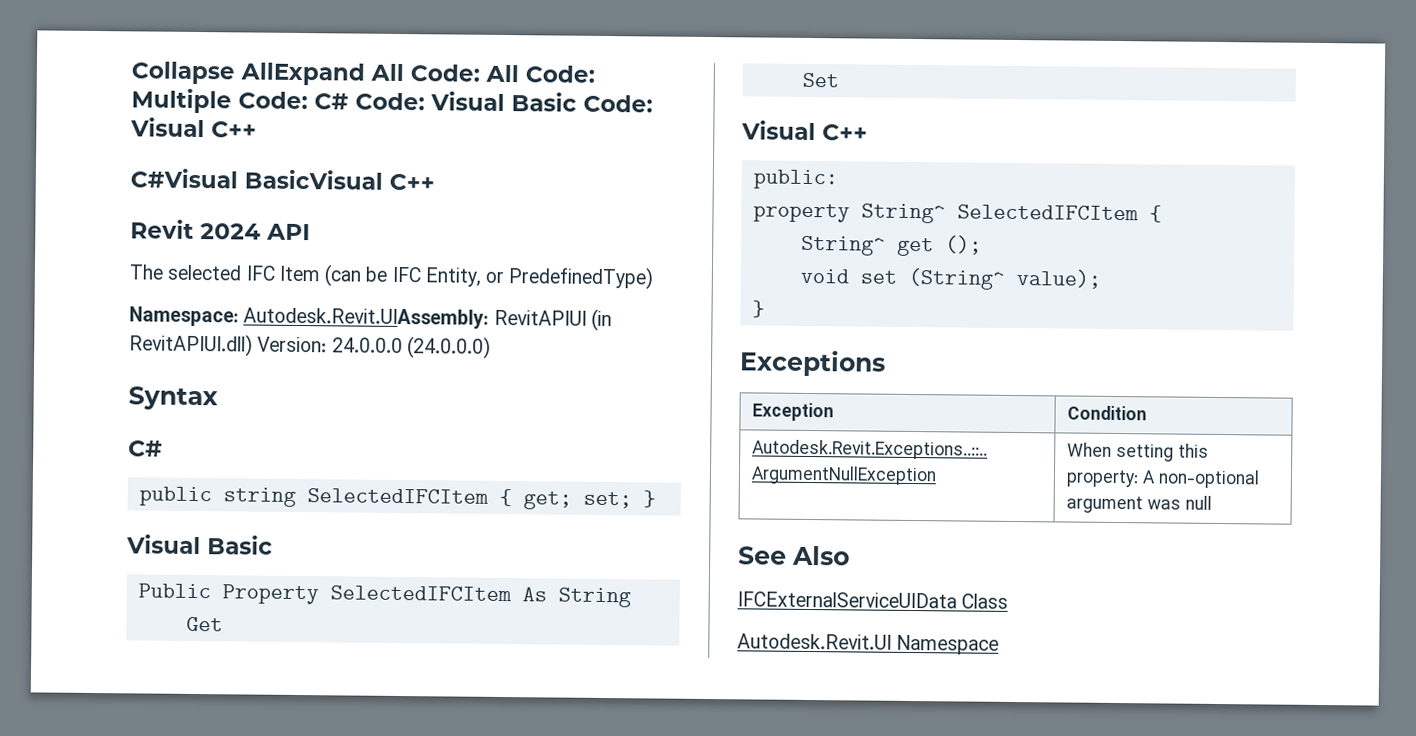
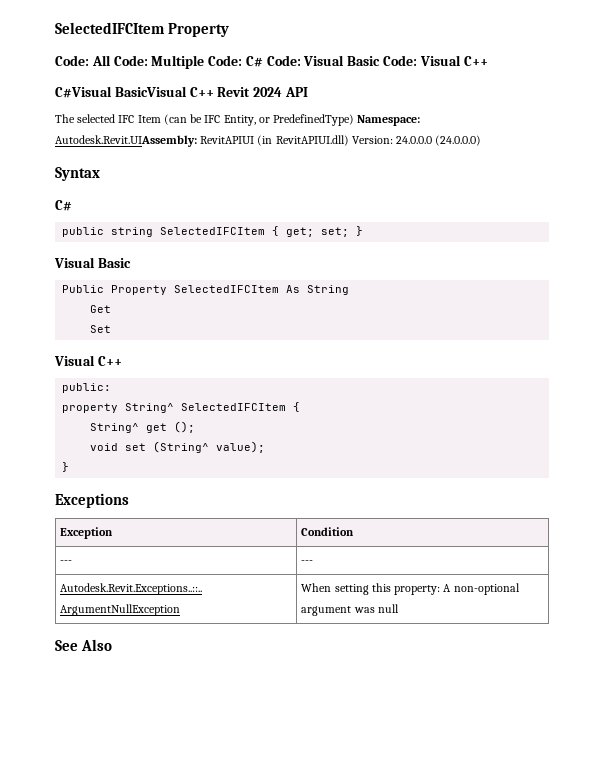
[131,61,404,86] Collapse AllExpand All -> [55,22,230,37] SelectedIFCItem Property //
(435, 182) // -> (214, 92) none
(654, 278) // -> (355, 120) none
(1148, 413) none -> [60,560,73,564] [301,560,314,564] // --- | ---
[737,591,1009,609] [737,633,1000,655] // IFCExternalServiceUIData Class // Autodesk.Revit.UI Namespace -> (113, 645) none

